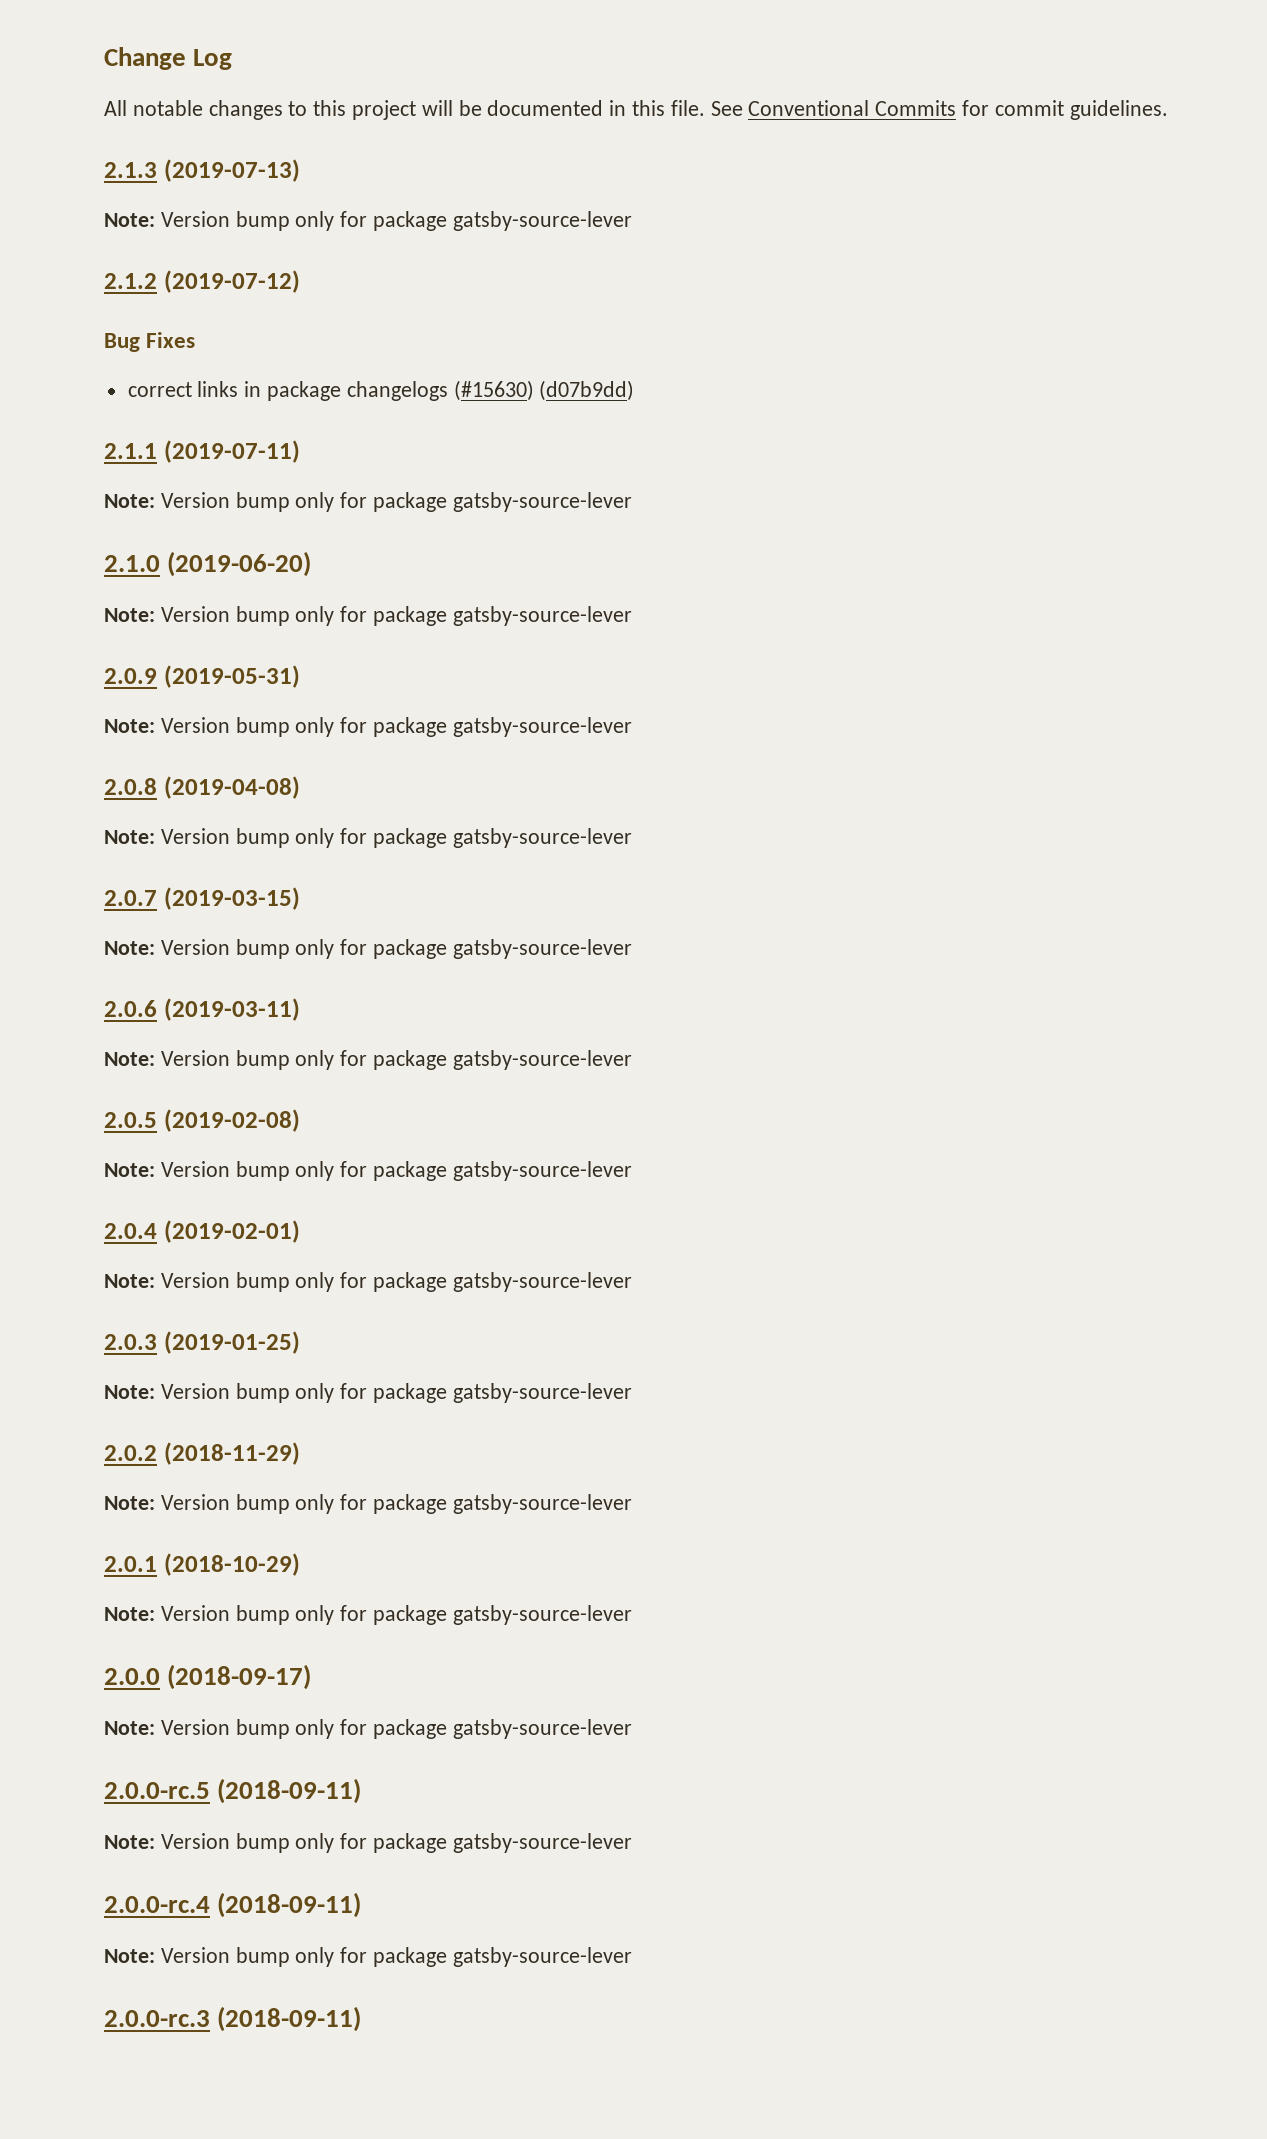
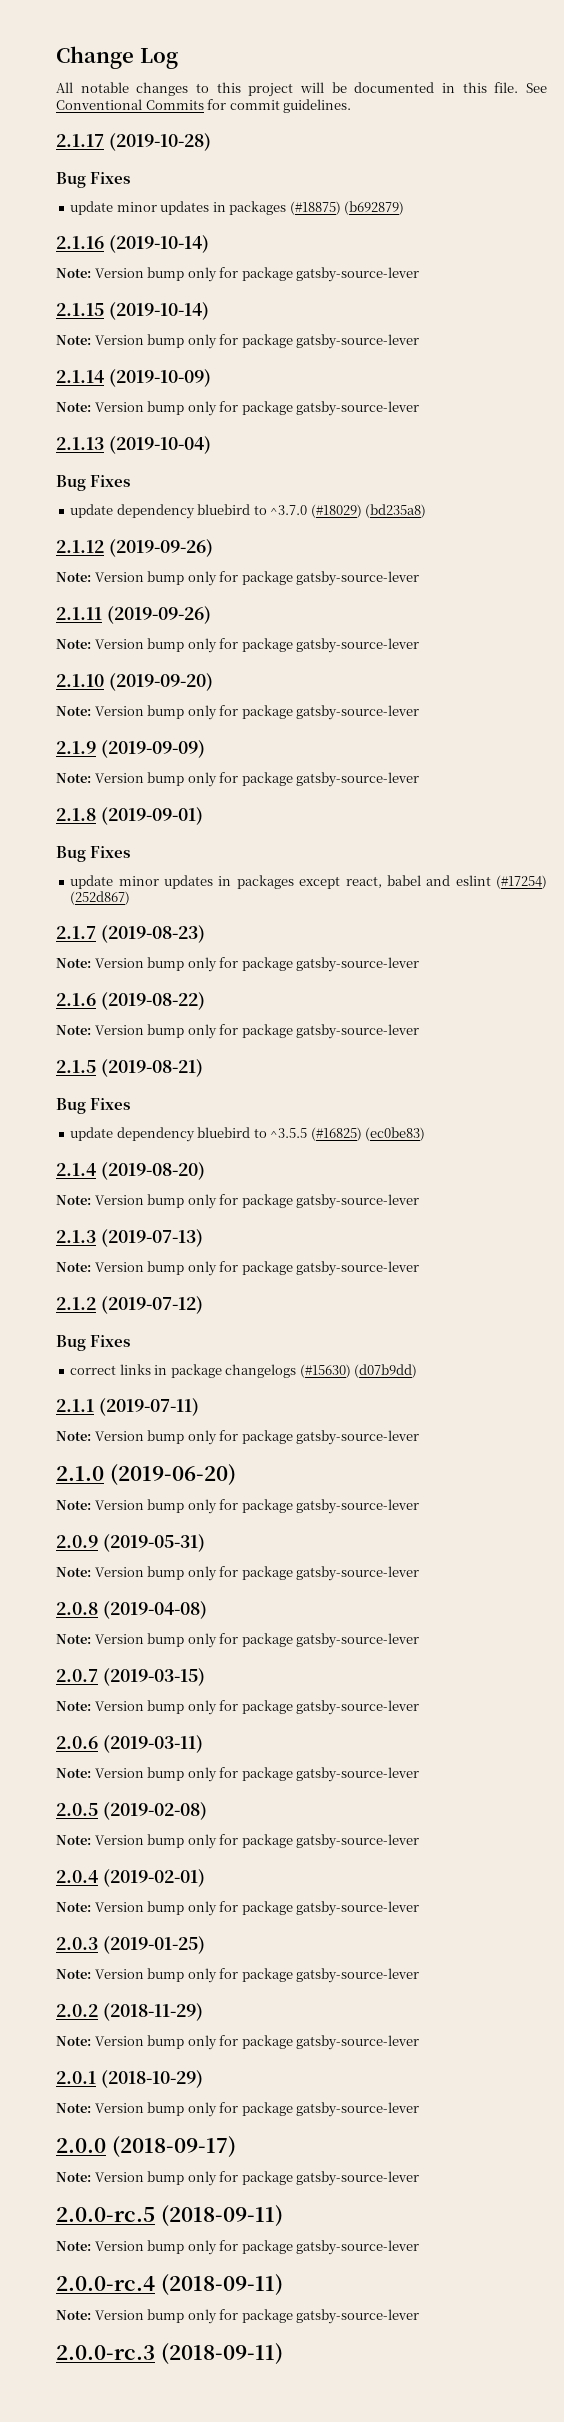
(1168, 110) none -> [56,133,211,151] [56,172,131,188] [70,201,405,215] [56,235,209,253] [56,267,420,282] [56,302,209,320] [56,334,420,349] [56,369,211,387] [56,401,420,416] [56,436,211,454] [56,475,131,491] [70,504,427,519] [56,539,213,557] [56,571,420,586] [56,606,211,624] [56,638,420,653] [56,673,213,691] [56,705,420,720] [56,740,205,758] [56,772,420,787] [56,807,203,825] [56,846,131,862] [70,875,547,889] [70,891,131,905] [56,925,205,943] [56,957,420,972] [56,992,205,1010] [56,1024,420,1039] [56,1059,203,1077] [56,1098,131,1114] [70,1127,426,1142] [56,1162,205,1180] [56,1194,420,1209] // 2.1.17 (2019-10-28) // Bug Fixes // update minor updates in packages (#18875) (b692879) // 2.1.16 (2019-10-14) // Note: Version bump only for package gatsby-source-lever // 2.1.15 (2019-10-14) // Note: Version bump only for package gatsby-source-lever // 2.1.14 (2019-10-09) // Note: Version bump only for package gatsby-source-lever // 2.1.13 (2019-10-04) // Bug Fixes // update dependency bluebird to ^3.7.0 (#18029) (bd235a8) // 2.1.12 (2019-09-26) // Note: Version bump only for package gatsby-source-lever // 2.1.11 (2019-09-26) // Note: Version bump only for package gatsby-source-lever // 2.1.10 (2019-09-20) // Note: Version bump only for package gatsby-source-lever // 2.1.9 (2019-09-09) // Note: Version bump only for package gatsby-source-lever // 2.1.8 (2019-09-01) // Bug Fixes // update minor updates in packages except react, babel and eslint (#17254) (252d867) // 2.1.7 (2019-08-23) // Note: Version bump only for package gatsby-source-lever // 2.1.6 (2019-08-22) // Note: Version bump only for package gatsby-source-lever // 2.1.5 (2019-08-21) // Bug Fixes // update dependency bluebird to ^3.5.5 (#16825) (ec0be83) // 2.1.4 (2019-08-20) // Note: Version bump only for package gatsby-source-lever

